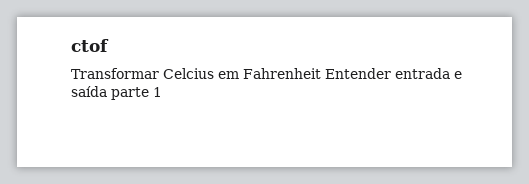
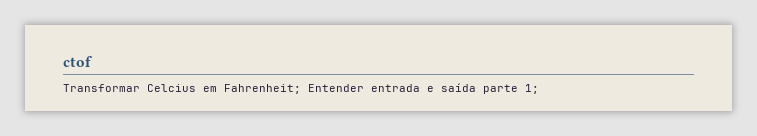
[243,68,321,79] Fahrenheit -> [224,84,301,94] Fahrenheit;
[153,87,162,97] 1 -> [525,84,539,94] 1;

